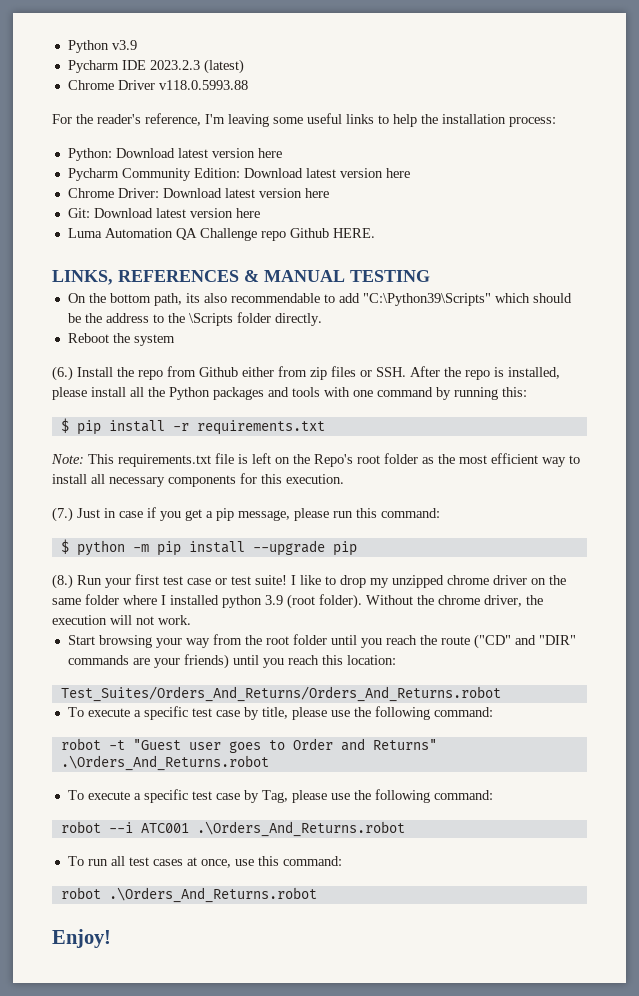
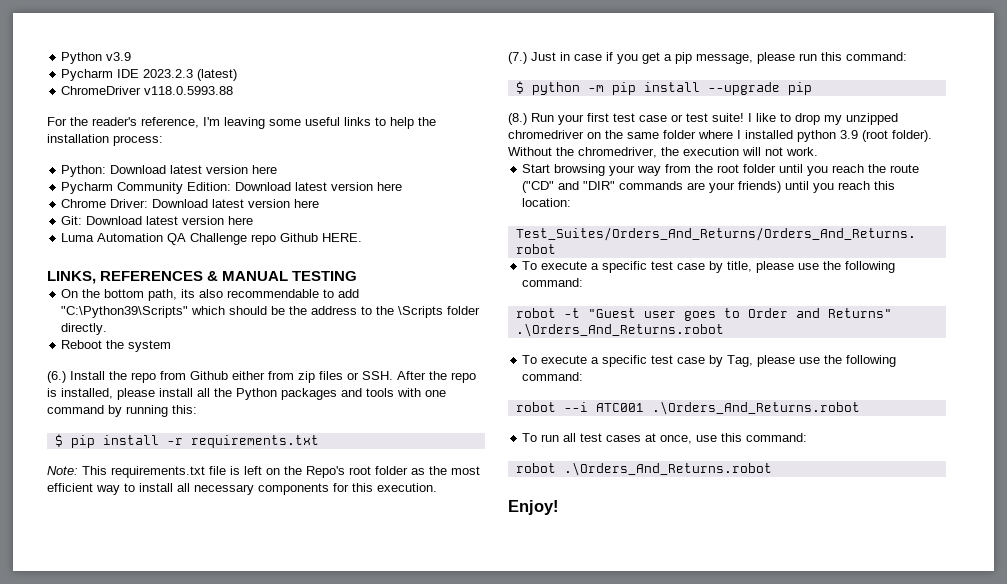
[67,80,155,90] Chrome Driver -> [61,86,142,95] ChromeDriver
[447,575,527,585] chrome driver -> [508,130,584,139] chromedriver
[438,595,522,607] chrome driver, -> [578,147,657,158] chromedriver,

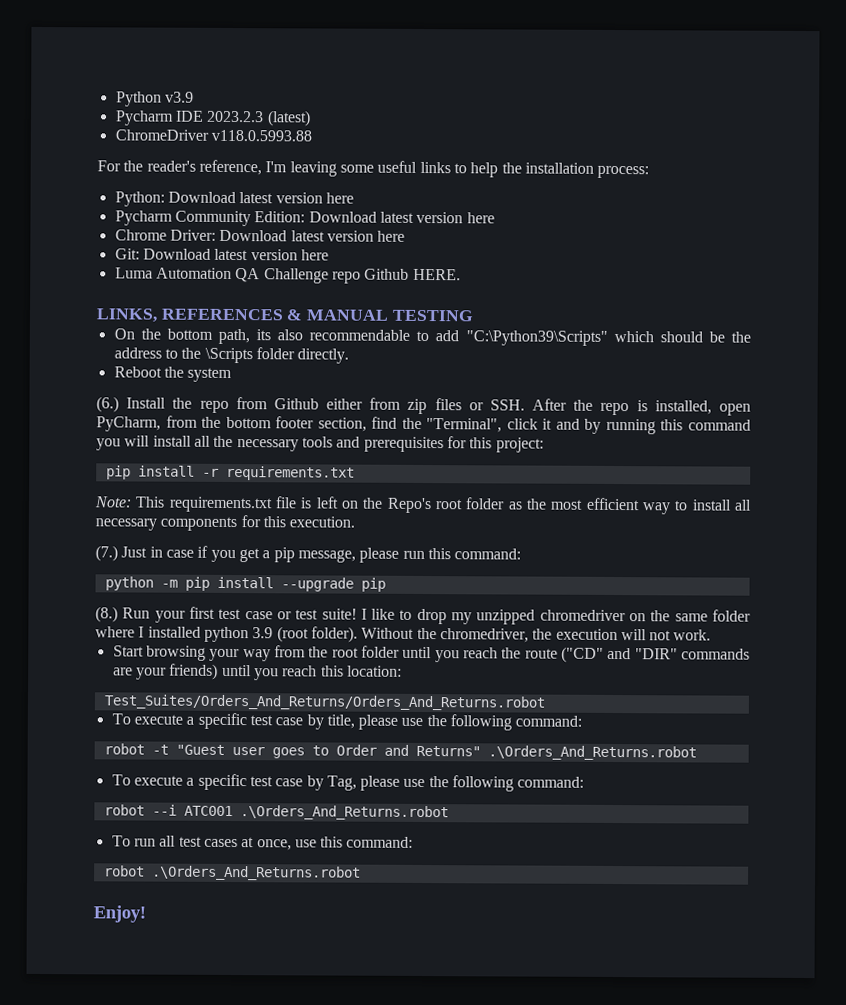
[117,388,446,400] [47,405,197,417] [54,434,63,447] please install all the Python packages and tools with one command by running this: // $ -> [718,403,751,416] [96,415,752,435] [96,435,544,453] open PyCharm, from the bottom footer section, find the "Terminal", click it and by running this command you will install all the necessary tools and prerequisites for this project: //
[515,81,524,94] $ -> (522, 554) none

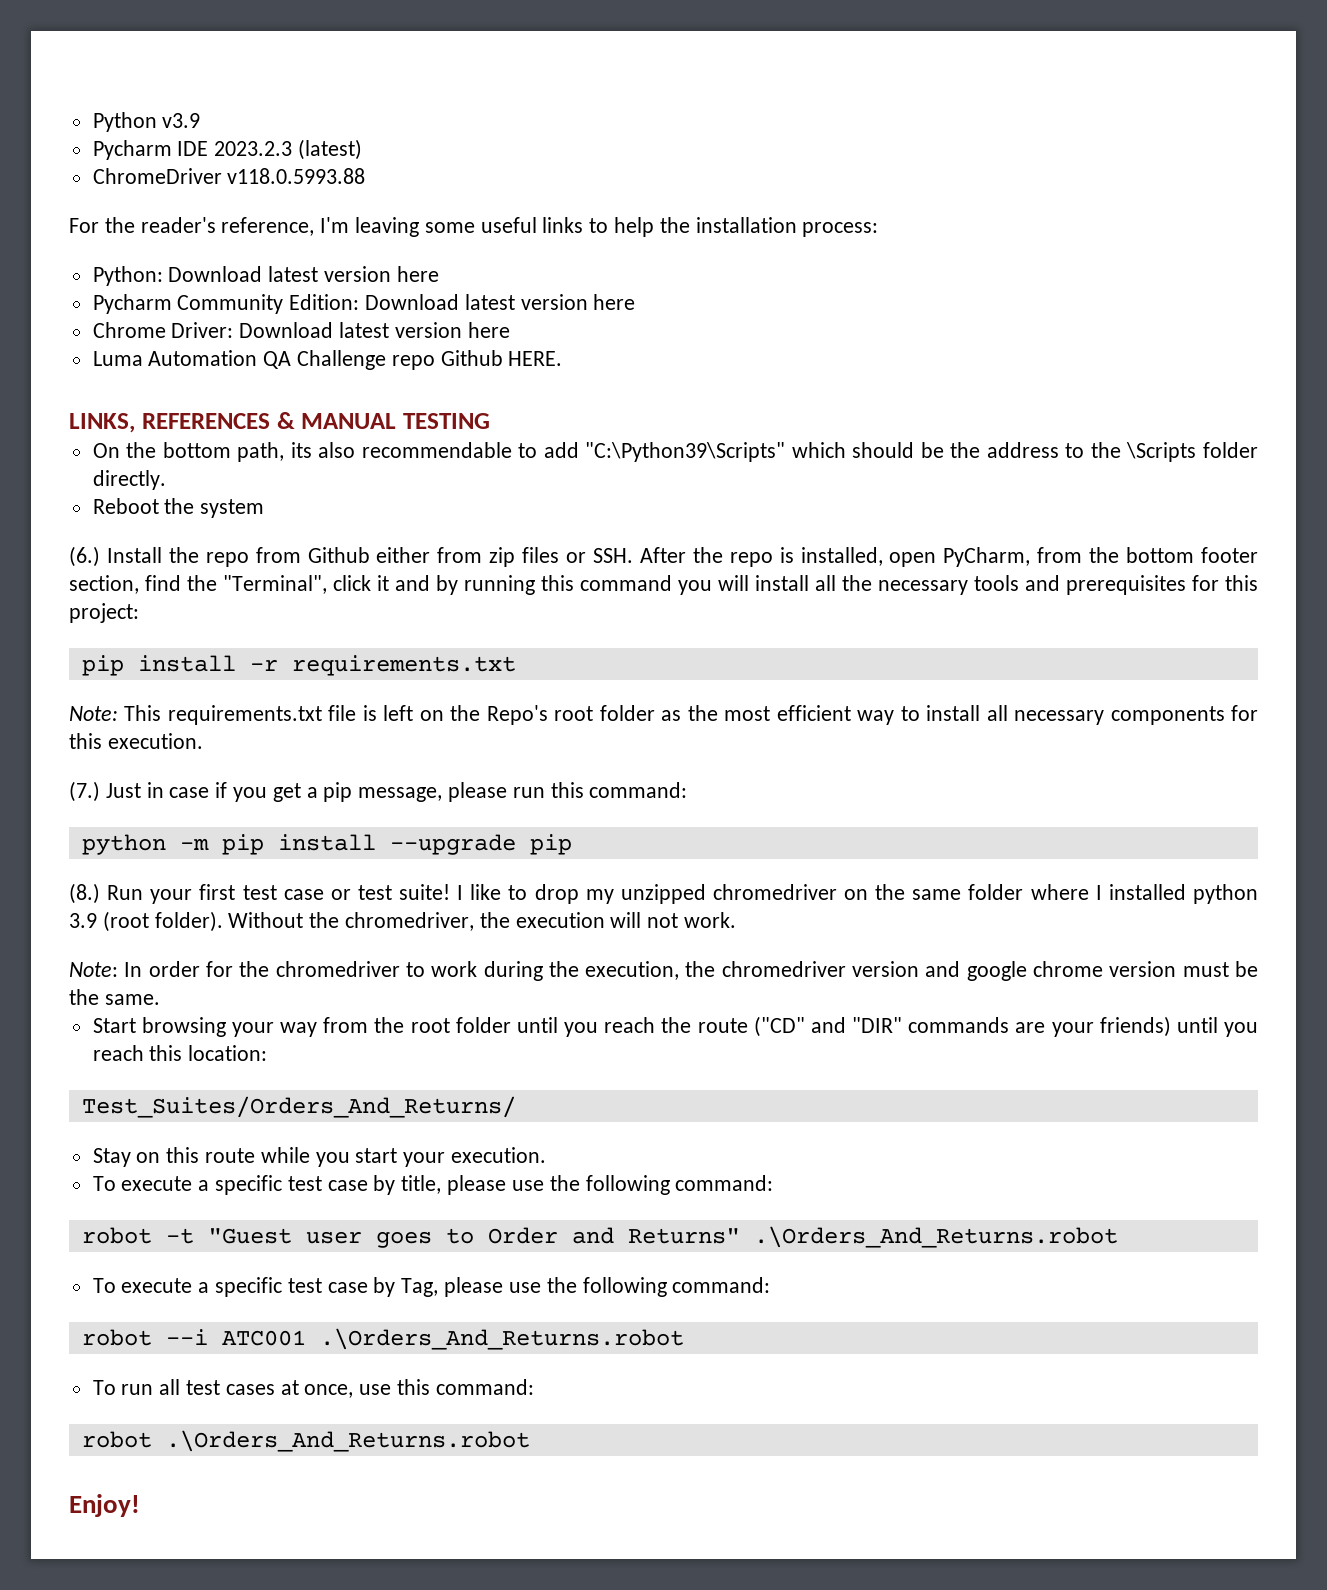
[114,248,329,261] // Git: Download latest version here -> (510, 330) none
(712, 635) none -> [69,961,1258,981] [69,989,160,1005] // Note: In order for the chromedriver to work during the execution, the chromedriver version and google chrome version must be the same.
[103,694,545,711] Test_Suites/Orders_And_Returns/Orders_And_Returns.robot -> [81,1096,516,1118] [92,1147,547,1167] Test_Suites/Orders_And_Returns/ // Stay on this route while you start your execution.

